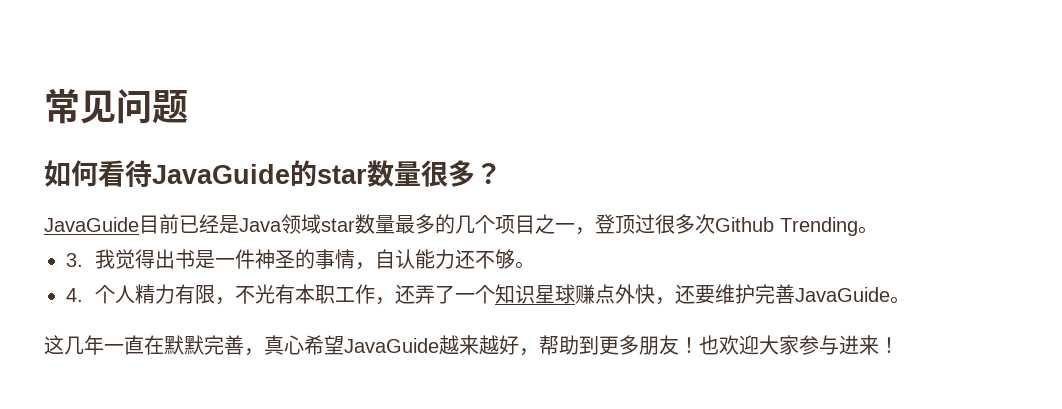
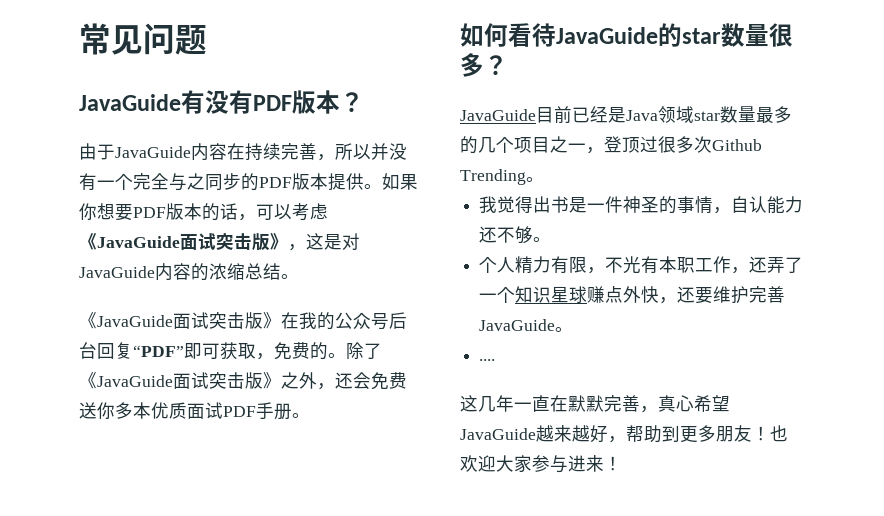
(188, 107) none -> [79,90,364,114] [79,143,407,161] [79,173,418,191] [79,203,328,221] [79,233,360,251] [79,263,299,281] [79,312,407,330] [79,342,382,360] [79,372,407,390] [79,402,310,420] // JavaGuide有没有PDF版本？ // 由于JavaGuide内容在持续完善，所以并没有一个完全与之同步的PDF版本提供。如果你想要PDF版本的话，可以考虑《JavaGuide面试突击版》，这是对JavaGuide内容的浓缩总结。 // 《JavaGuide面试突击版》在我的公众号后台回复“PDF”即可获取，免费的。除了《JavaGuide面试突击版》之外，还会免费送你多本优质面试PDF手册。
[66,253,83,267] 3. -> (544, 179) none
[66,288,83,302] 4. -> (552, 239) none
(911, 300) none -> [479,359,496,361] // ....

